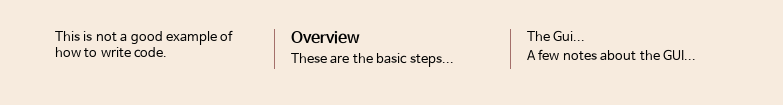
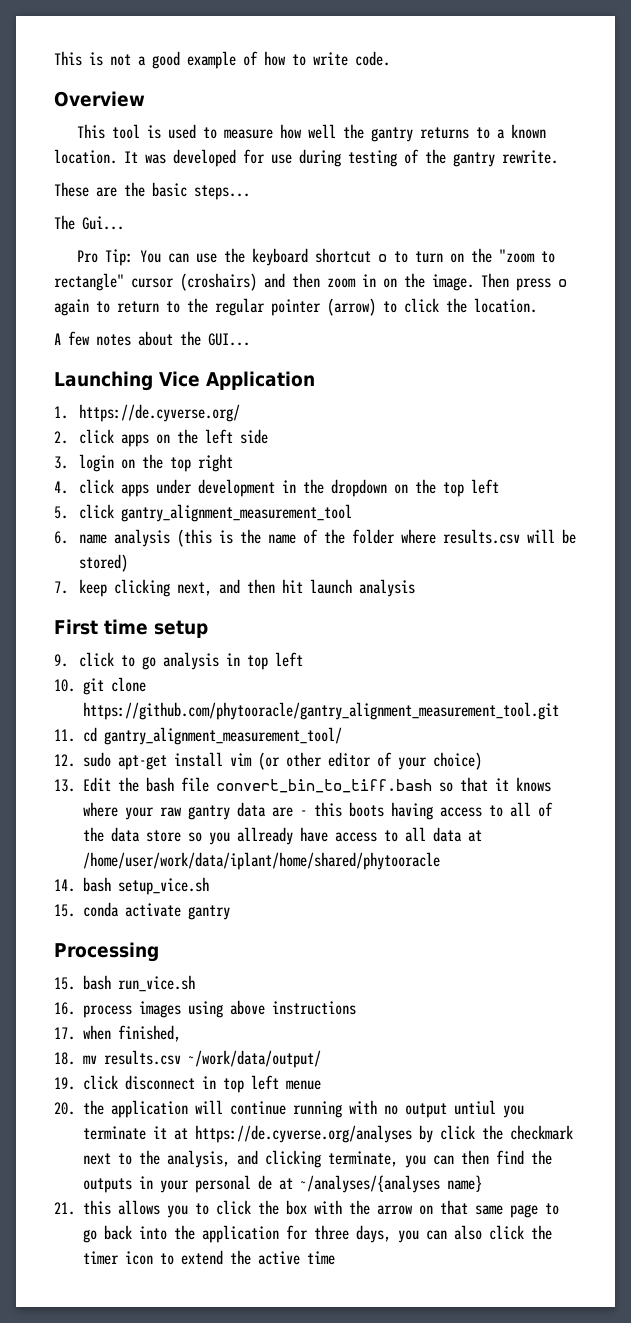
(360, 37) none -> [76,124,546,142] [54,149,558,167] // This tool is used to measure how well the gantry returns to a known location. It was developed for use during testing of the gantry rewrite.
(586, 35) none -> [76,248,555,266] [54,273,567,291] [54,298,537,316] // Pro Tip: You can use the keyboard shortcut o to turn on the "zoom to rectangle" cursor (croshairs) and then zoom in on the image. Then press o again to return to the regular pointer (arrow) to click the location.
(696, 54) none -> [54,371,315,391] [54,404,241,422] [54,429,269,447] [54,454,234,472] [54,479,500,497] [54,504,353,522] [54,529,577,547] [79,554,129,572] [54,579,416,597] [54,619,208,638] [54,652,304,670] [54,677,147,695] [83,702,560,720] [54,727,343,745] [54,752,483,770] [54,777,552,793] [83,802,554,820] [83,827,483,845] [83,852,441,870] [54,877,210,895] [54,902,231,920] [54,942,159,962] [54,975,196,992] [54,1000,357,1018] [54,1025,182,1042] [54,1050,322,1068] [54,1075,322,1093] [54,1100,525,1118] [83,1125,574,1143] [83,1150,553,1168] [83,1175,483,1193] [54,1200,560,1218] [83,1225,553,1243] [83,1250,336,1265] // Launching Vice Application // 1. https://de.cyverse.org/ // 2. click apps on the left side // 3. login on the top right // 4. click apps under development in the dropdown on the top left // 5. click gantry_alignment_measurement_tool // 6. name analysis (this is the name of the folder where results.csv will be stored) // 7. keep clicking next, and then hit launch analysis // First time setup // 9. click to go analysis in top left // 10. git clone https://github.com/phytooracle/gantry_alignment_measurement_tool.git // 11. cd gantry_alignment_measurement_tool/ // 12. sudo apt-get install vim (or other editor of your choice) // 13. Edit the bash file convert_bin_to_tiff.bash so that it knows where your raw gantry data are - this boots having access to all of the data store so you allready have access to all data at /home/user/work/data/iplant/home/shared/phytooracle // 14. bash setup_vice.sh // 15. conda activate gantry // Processing // 15. bash run_vice.sh // 16. process images using above instructions // 17. when finished, // 18. mv results.csv ~/work/data/output/ // 19. click disconnect in top left menue // 20. the application will continue running with no output untiul you terminate it at https://de.cyverse.org/analyses by click the checkmark next to the analysis, and clicking terminate, you can then find the outputs in your personal de at ~/analyses/{analyses name} // 21. this allows you to click the box with the arrow on that same page to go back into the application for three days, you can also click the timer icon to extend the active time

